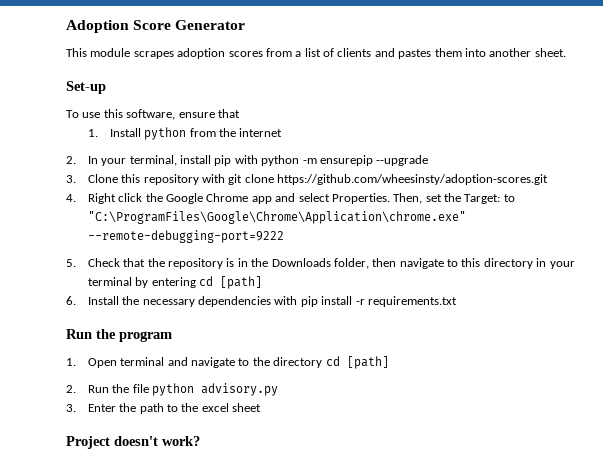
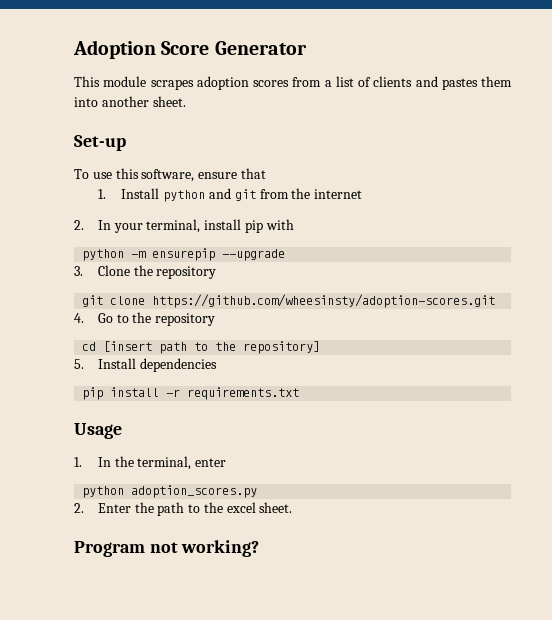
(187, 133) none -> [209,188,256,201] and git
(258, 159) none -> (294, 224) //
[121,174,226,185] this repository with -> [133,265,217,279] the repository //
[87,193,515,204] [87,211,466,224] [87,230,284,243] [66,258,575,269] [87,276,263,289] [66,296,195,307] Right click the Google Chrome app and select Properties. Then, set the Target: to "C:\ProgramFiles\Google\Chrome\Application\chrome.exe" --remote-debugging-port=9222 // 5. Check that the repository is in the Downloads folder, then navigate to this directory in your terminal by entering cd [path] // 6. Install the necessary -> [97,312,216,326] [82,341,321,354] [74,358,136,369] Go to the repository // cd [insert path to the repository] // 5. Install
[274,296,298,305] with -> (217, 365) //
[66,329,172,342] [66,356,389,369] [66,383,279,396] [66,404,76,412] Run the program // 1. Open terminal and navigate to the directory cd [path] // 2. Run the file python advisory.py // 3. -> [74,423,122,439] [74,456,227,470] [82,485,258,498] [74,503,84,513] Usage // 1. In the terminal, enter // python adoption_scores.py // 2.
[232,403,262,412] [66,436,200,449] sheet // Project doesn't work? -> [259,502,293,513] [74,540,260,557] sheet. // Program not working?

